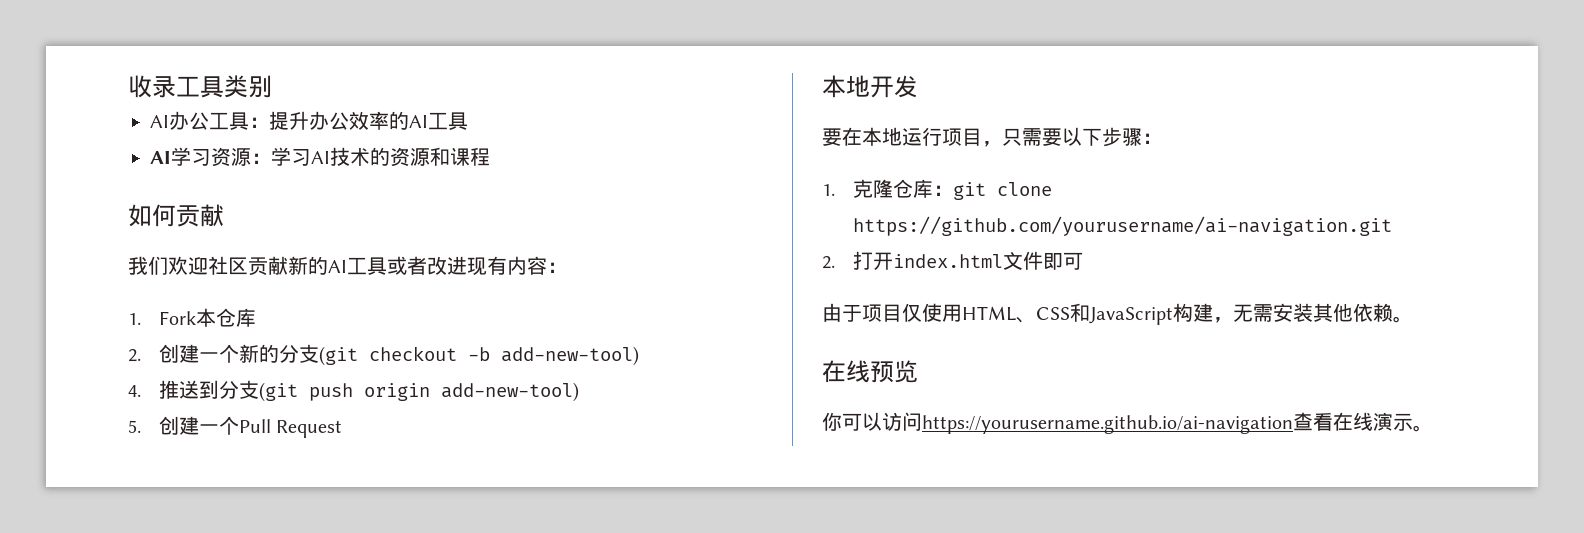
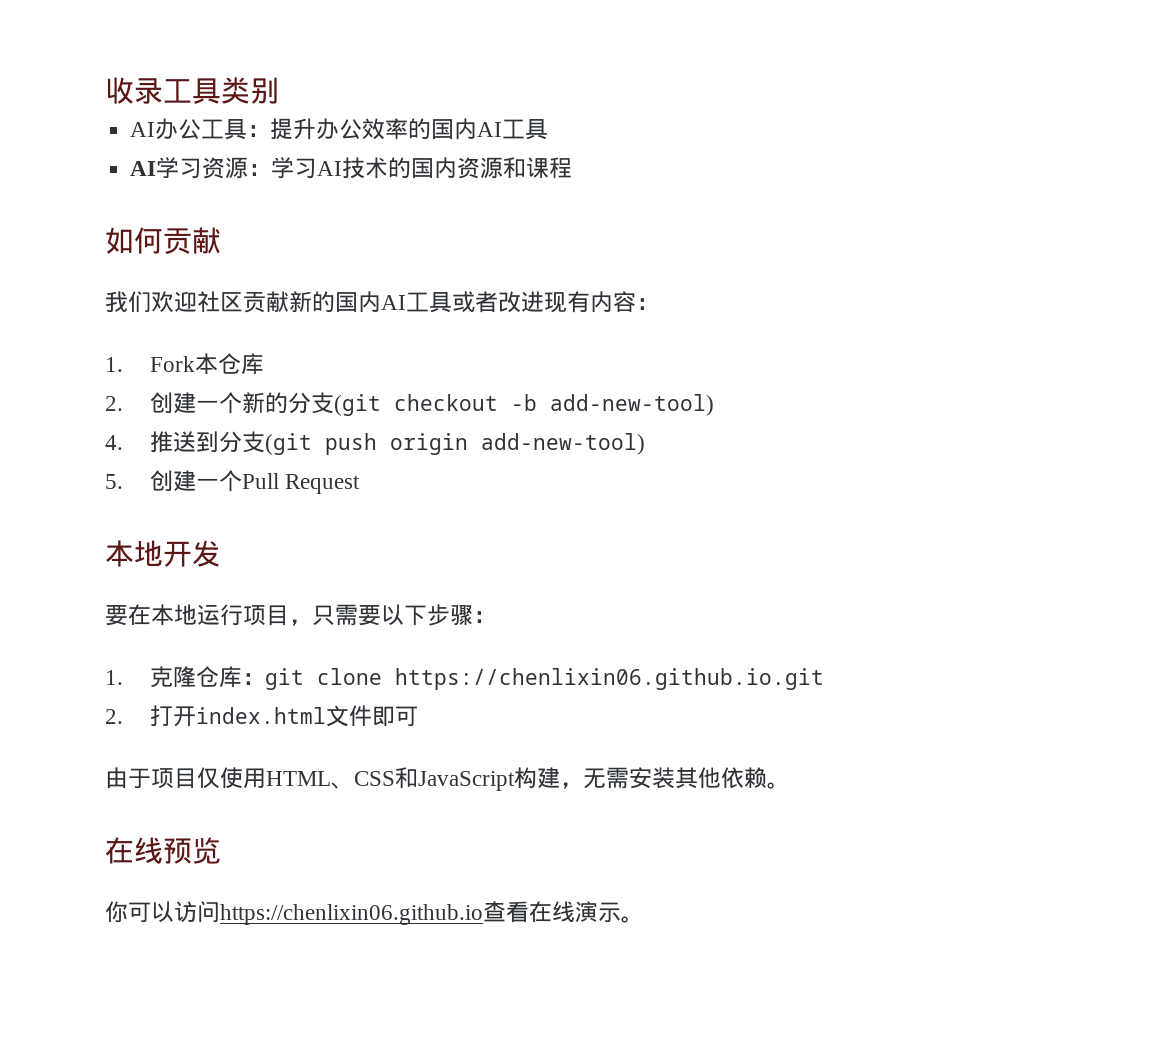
(409, 120) none -> [431,118,478,140] 国内
(390, 156) none -> [411,157,458,179] 国内
(328, 265) none -> [335,291,381,313] 国内
[852,216,1392,236] https://github.com/yourusername/ai-navigation.git -> [394,668,824,690] https://chenlixin06.github.io.git
[922,415,1293,434] https://yourusername.github.io/ai-navigation -> [220,904,483,925] https://chenlixin06.github.io

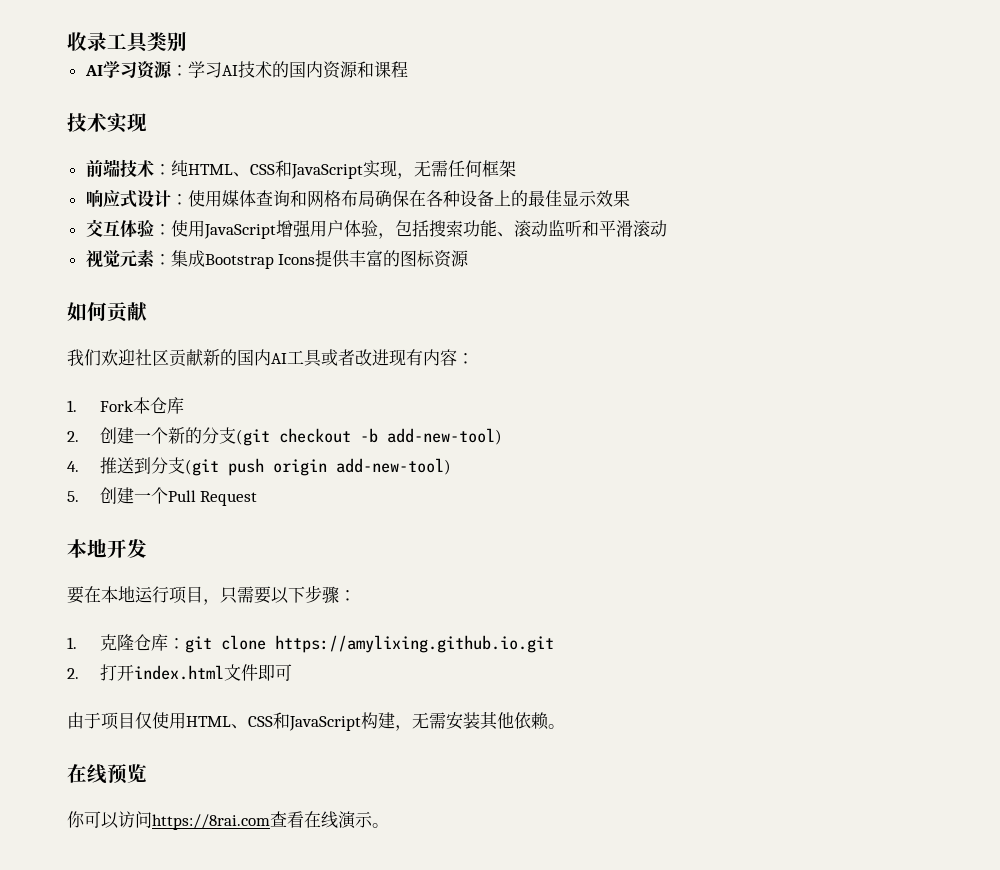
[130,118,549,140] // AI办公工具：提升办公效率的国内AI工具 -> (187, 42) none
(573, 168) none -> [67,113,147,133] [85,159,516,179] [85,190,630,208] [85,219,667,239] [85,249,470,269] // 技术实现 // 前端技术：纯HTML、CSS和JavaScript实现，无需任何框架 // 响应式设计：使用媒体查询和网格布局确保在各种设备上的最佳显示效果 // 交互体验：使用JavaScript增强用户体验，包括搜索功能、滚动监听和平滑滚动 // 视觉元素：集成Bootstrap Icons提供丰富的图标资源
[394,668,824,690] https://chenlixin06.github.io.git -> [274,635,554,653] https://amylixing.github.io.git
[220,904,483,925] https://chenlixin06.github.io -> [152,814,270,830] https://8rai.com

